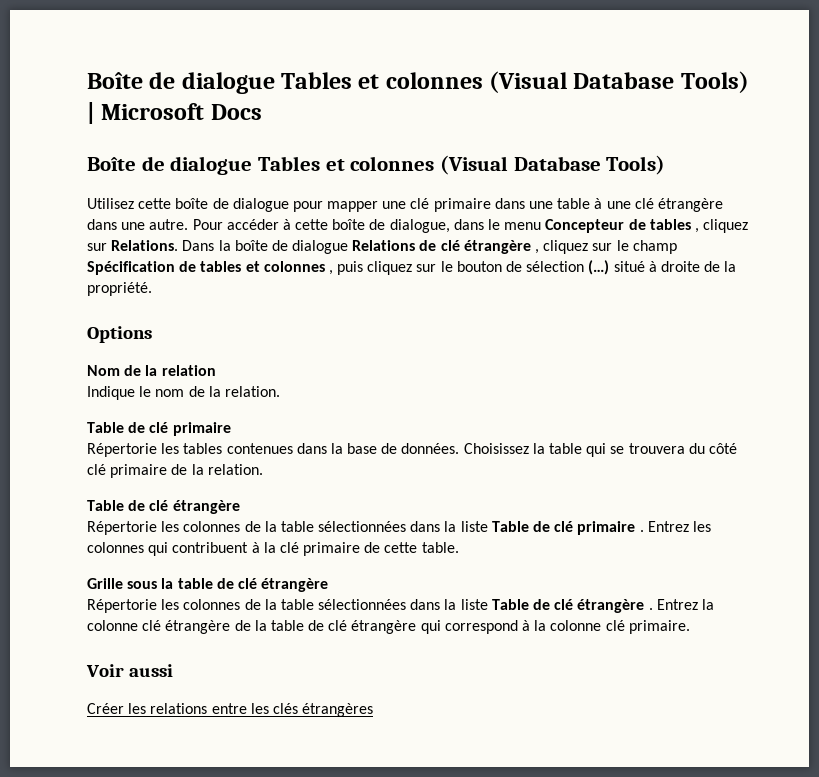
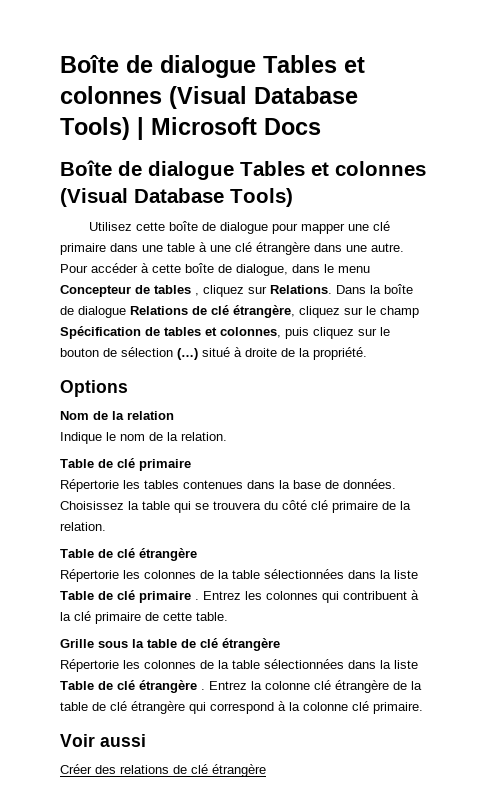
[463,240,540,254] étrangère , -> [233,305,295,318] étrangère,
[263,261,333,275] colonnes , -> [220,327,281,338] colonnes,
[128,703,374,717] les relations entre les clés étrangères -> [95,764,266,777] des relations de clé étrangère

